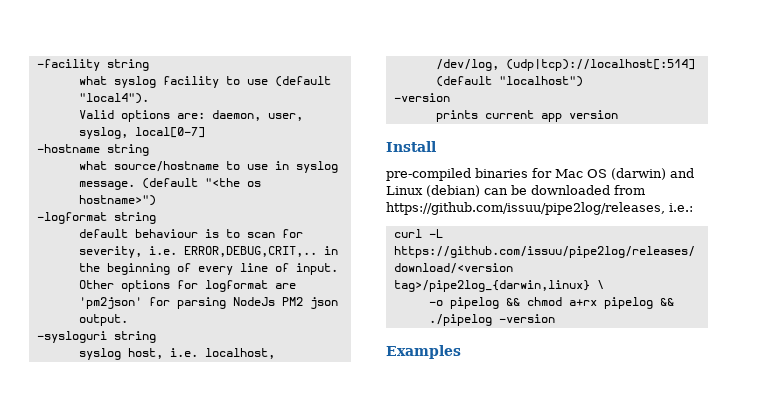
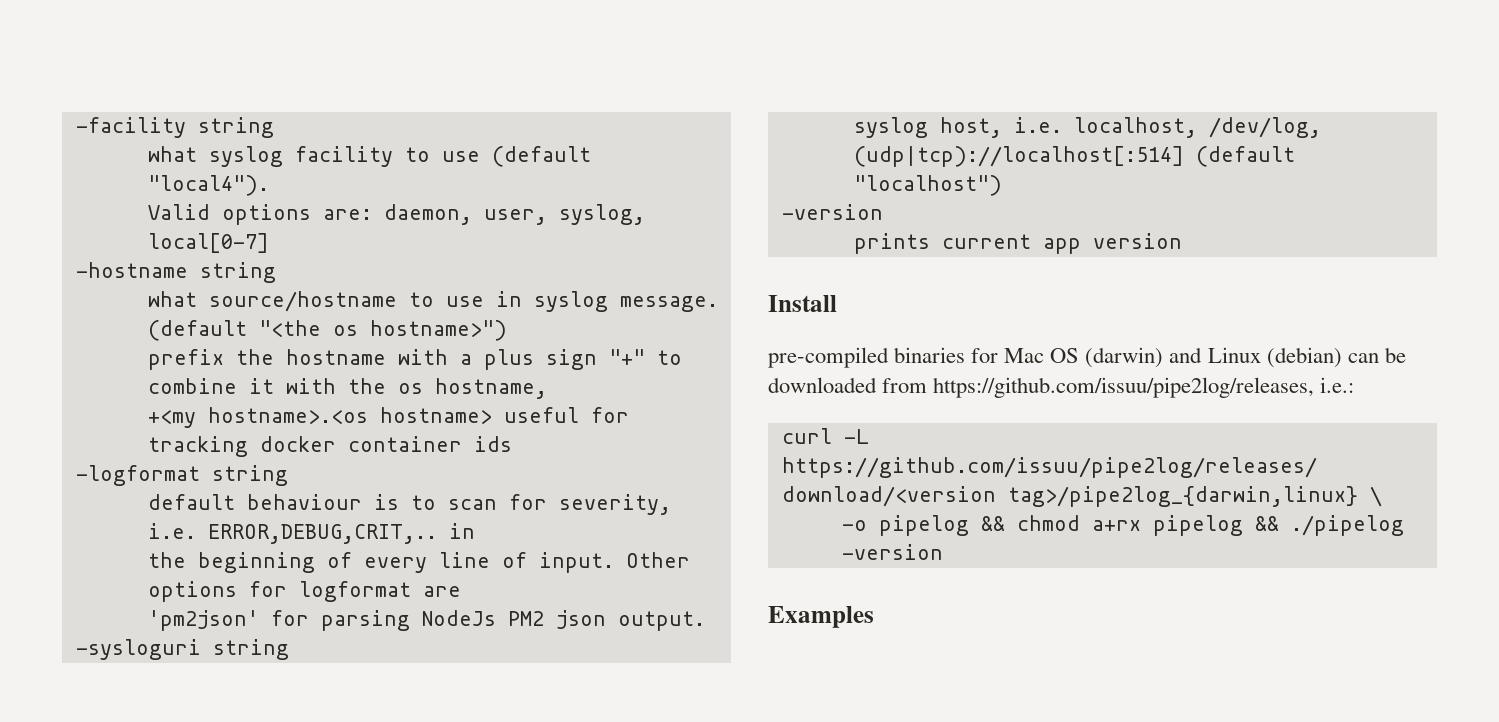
(156, 200) none -> [147,349,682,370] [147,378,547,399] [147,407,629,428] [147,436,512,457] // prefix the hostname with a plus sign "+" to combine it with the os hostname, // +<my hostname>.<os hostname> useful for tracking docker container ids

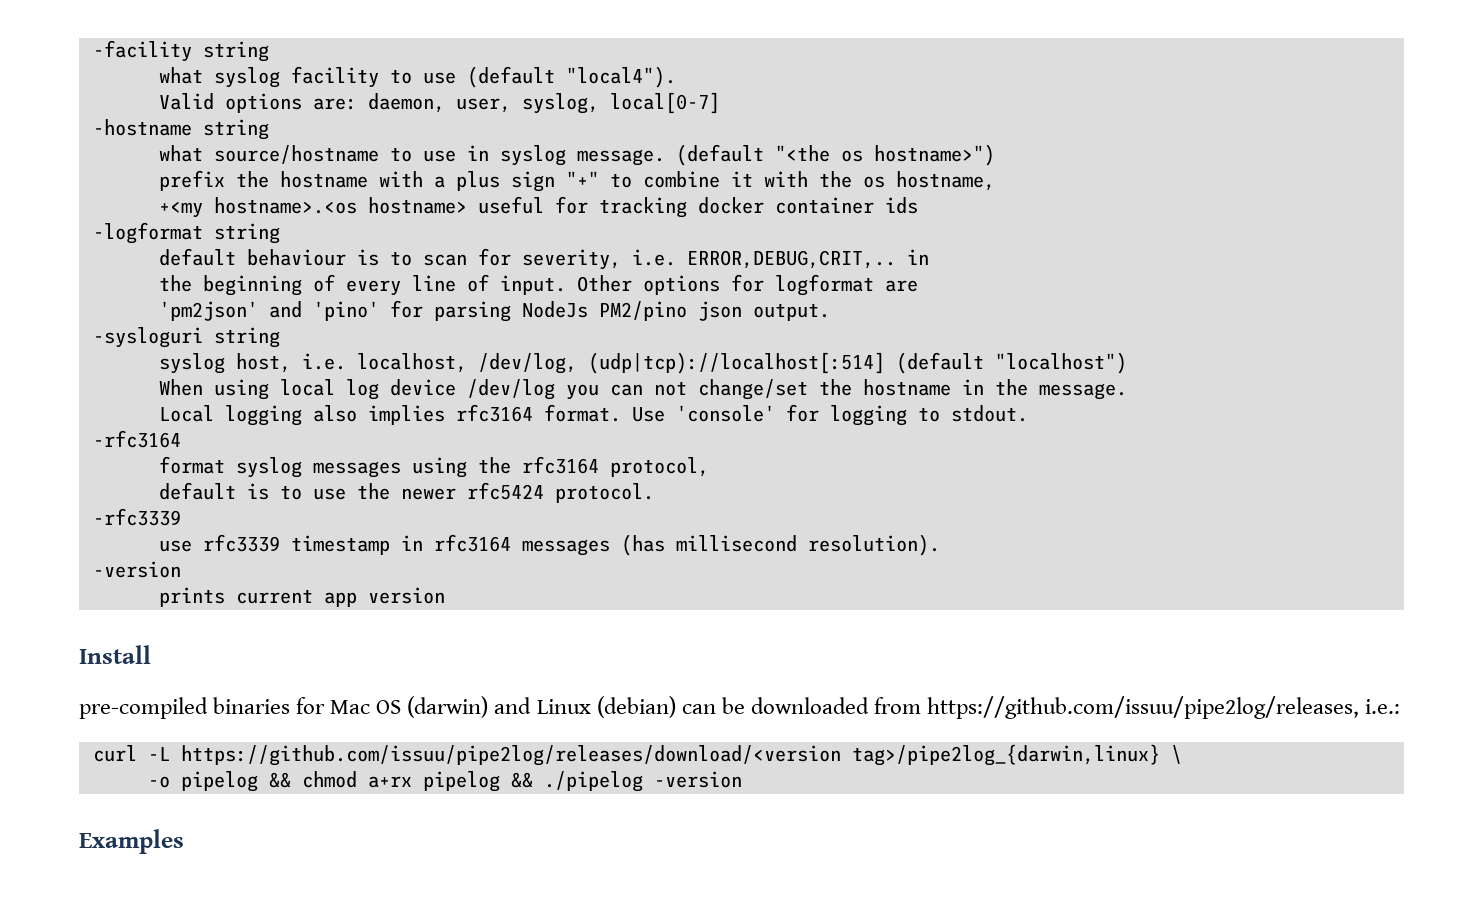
(259, 620) none -> [268,301,379,321] and 'pino'
[507,611,544,626] PM2 -> [598,301,687,321] PM2/pino
(1002, 185) none -> [158,379,1127,400] [158,404,1028,426] [92,430,181,448] [158,456,709,478] [158,482,654,503] [92,508,181,526] [158,534,940,556] // When using local log device /dev/log you can not change/set the hostname in the message. // Local logging also implies rfc3164 format. Use 'console' for logging to stdout. // -rfc3164 // format syslog messages using the rfc3164 protocol, // default is to use the newer rfc5424 protocol. // -rfc3339 // use rfc3339 timestamp in rfc3164 messages (has millisecond resolution).

